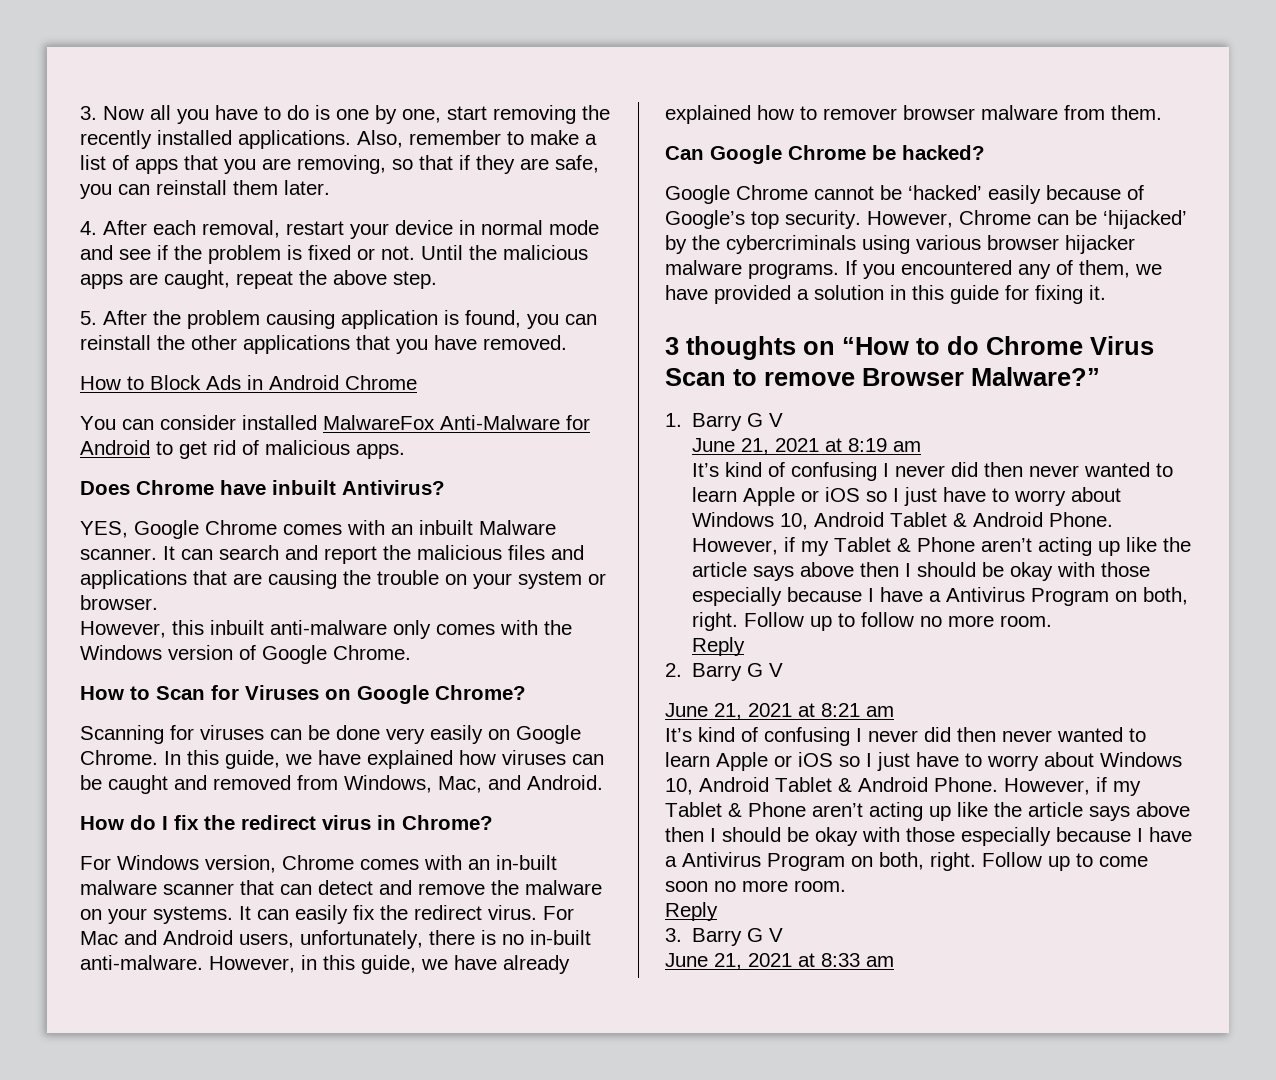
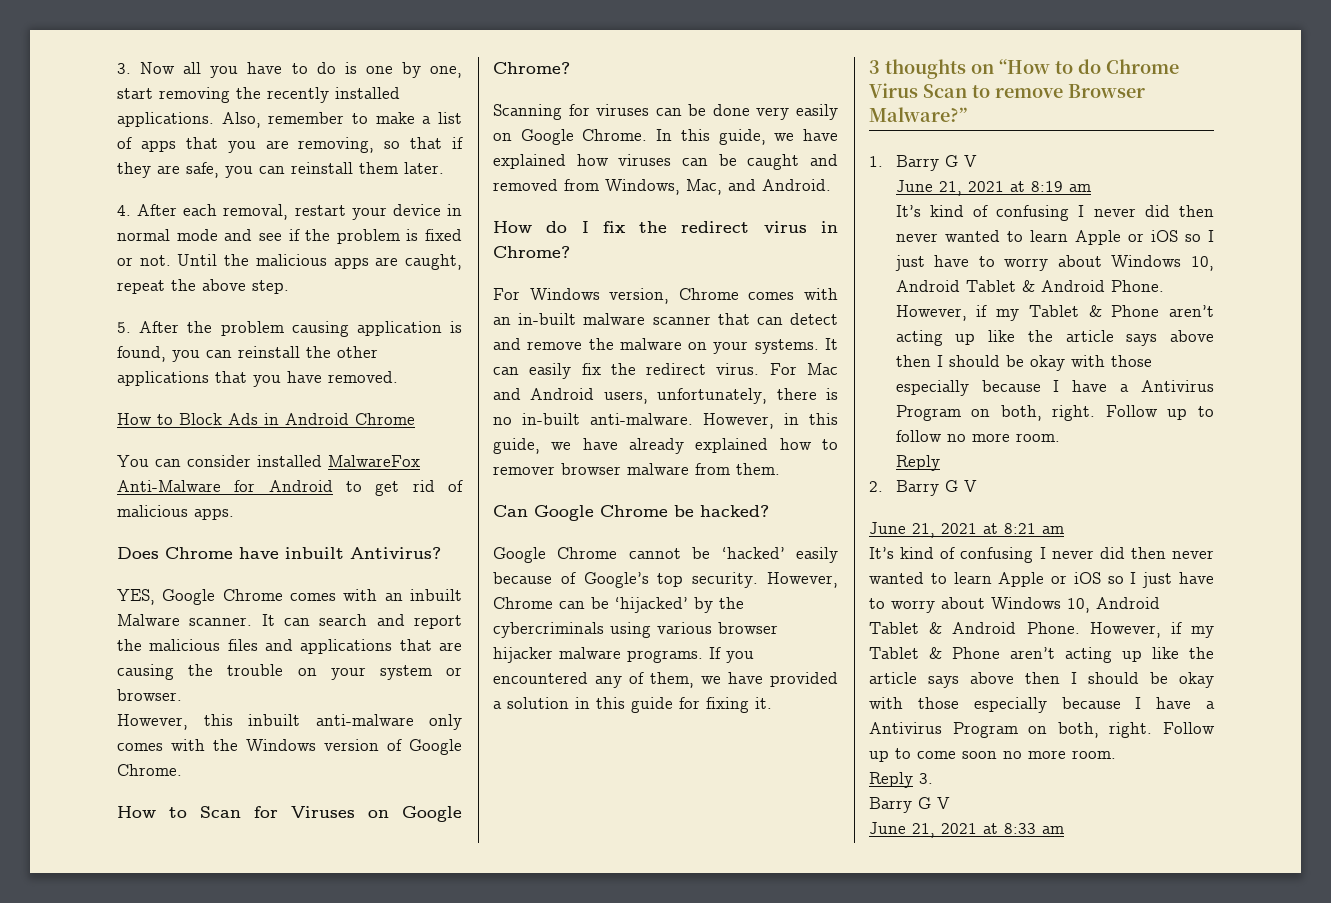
[665,928,682,942] // 3. -> [919,773,933,784] 3. //

